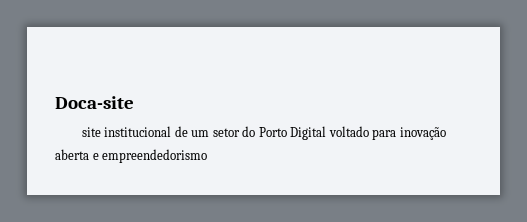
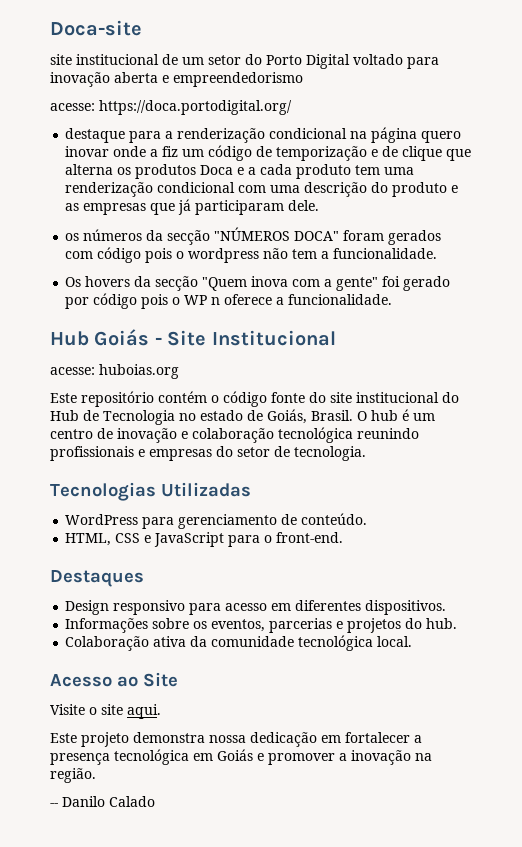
(208, 156) none -> [50,100,292,115] [65,127,462,143] [65,145,472,161] [65,164,415,179] [65,182,459,197] [65,199,320,215] [65,227,442,245] [65,247,438,263] [65,276,451,291] [65,293,393,309] [50,329,336,346] [50,364,179,379] [50,391,459,407] [50,409,435,425] [50,427,419,443] [50,446,366,461] [50,482,251,501] [65,513,368,529] [65,532,344,547] [50,570,144,587] [65,600,447,615] [65,618,458,633] [65,635,413,651] [50,672,178,687] [50,704,161,719] [50,732,422,747] [50,749,432,765] [50,768,96,783] [50,796,155,807] // acesse: https://doca.portodigital.org/ // destaque para a renderização condicional na página quero inovar onde a fiz um código de temporização e de clique que alterna os produtos Doca e a cada produto tem uma renderização condicional com uma descrição do produto e as empresas que já participaram dele. // os números da secção "NÚMEROS DOCA" foram gerados com código pois o wordpress não tem a funcionalidade. // Os hovers da secção "Quem inova com a gente" foi gerado por código pois o WP n oferece a funcionalidade. // Hub Goiás - Site Institucional // acesse: huboias.org // Este repositório contém o código fonte do site institucional do Hub de Tecnologia no estado de Goiás, Brasil. O hub é um centro de inovação e colaboração tecnológica reunindo profissionais e empresas do setor de tecnologia. // Tecnologias Utilizadas // WordPress para gerenciamento de conteúdo. // HTML, CSS e JavaScript para o front-end. // Destaques // Design responsivo para acesso em diferentes dispositivos. // Informações sobre os eventos, parcerias e projetos do hub. // Colaboração ativa da comunidade tecnológica local. // Acesso ao Site // Visite o site aqui. // Este projeto demonstra nossa dedicação em fortalecer a presença tecnológica em Goiás e promover a inovação na região. // -- Danilo Calado

